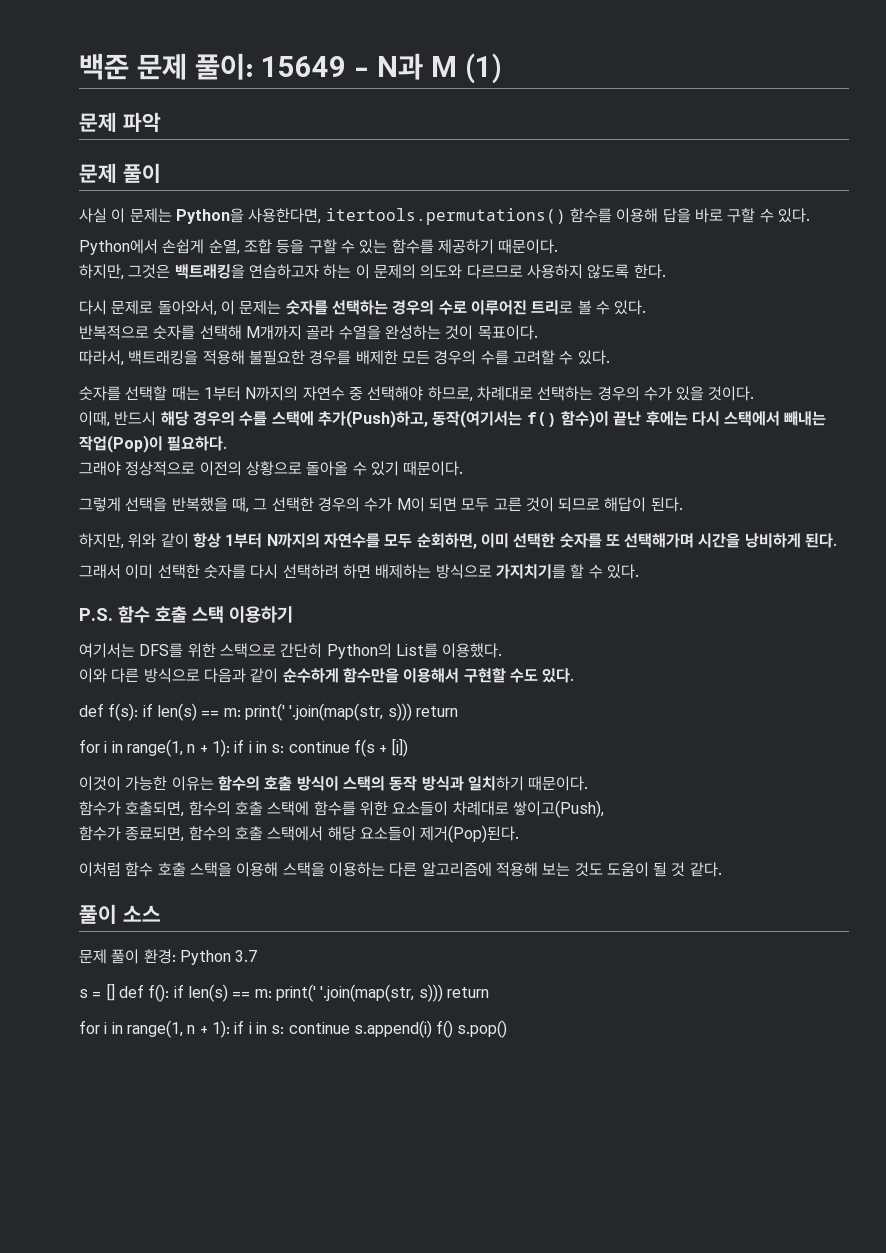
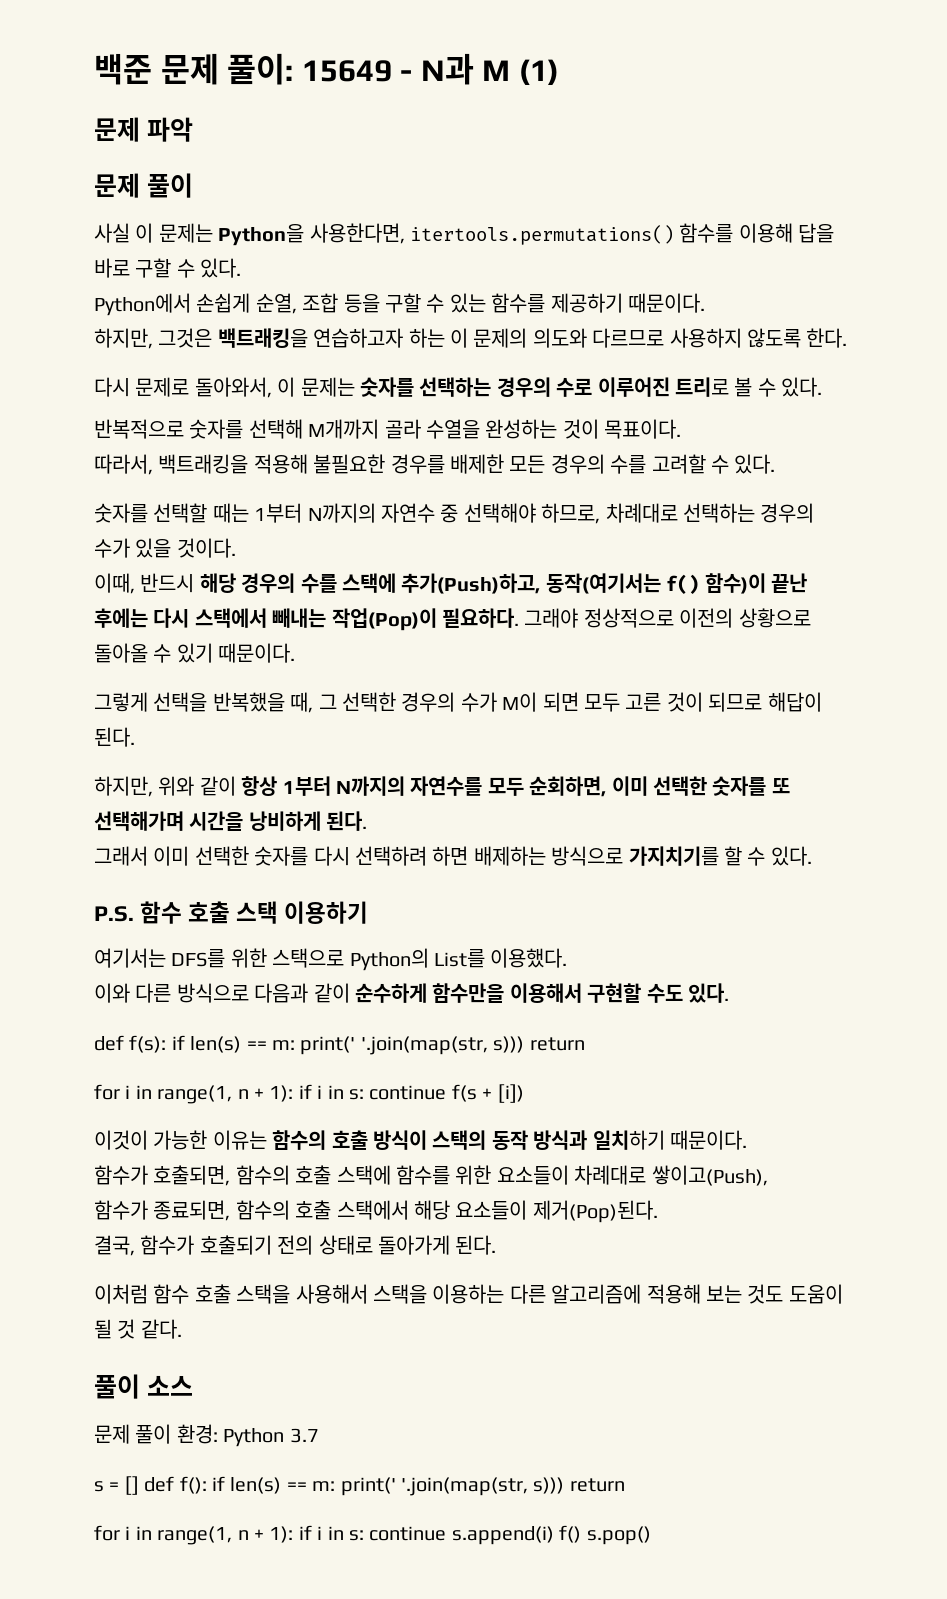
(228, 443) // -> (519, 618) none
[280,643,323,658] 간단히 -> (345, 958) none
(520, 834) none -> [94,1235,497,1256] // 결국, 함수가 호출되기 전의 상태로 돌아가게 된다.
[236,862,279,877] 이용해 -> [295,1284,368,1304] 사용해서

